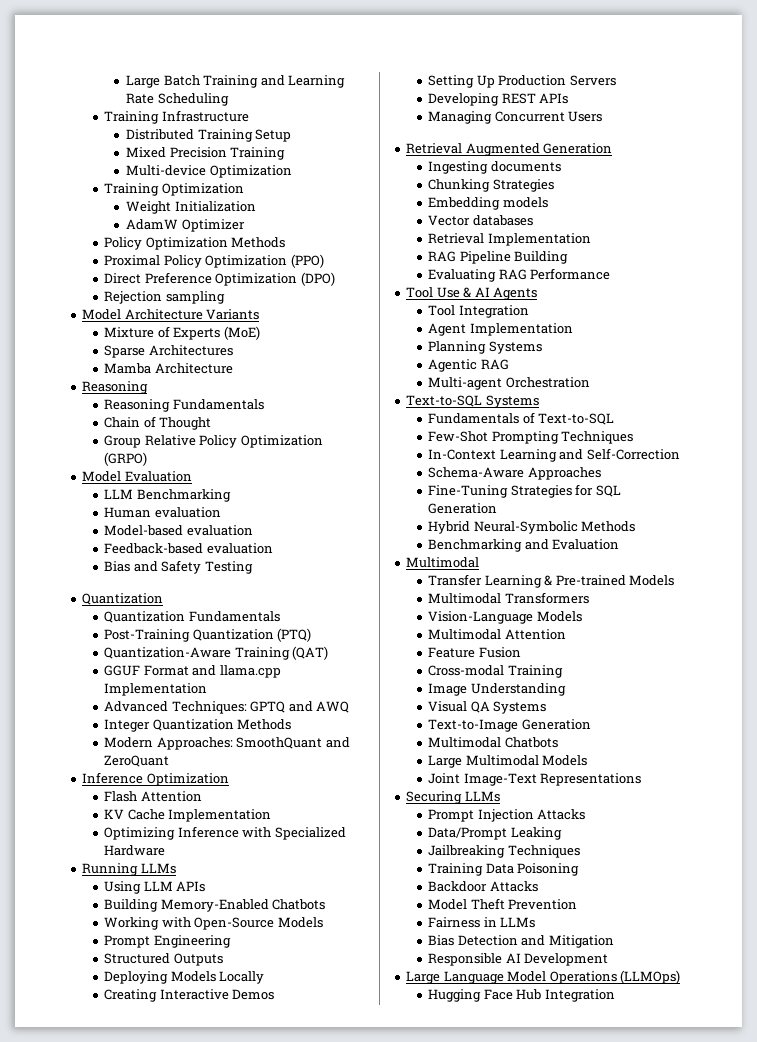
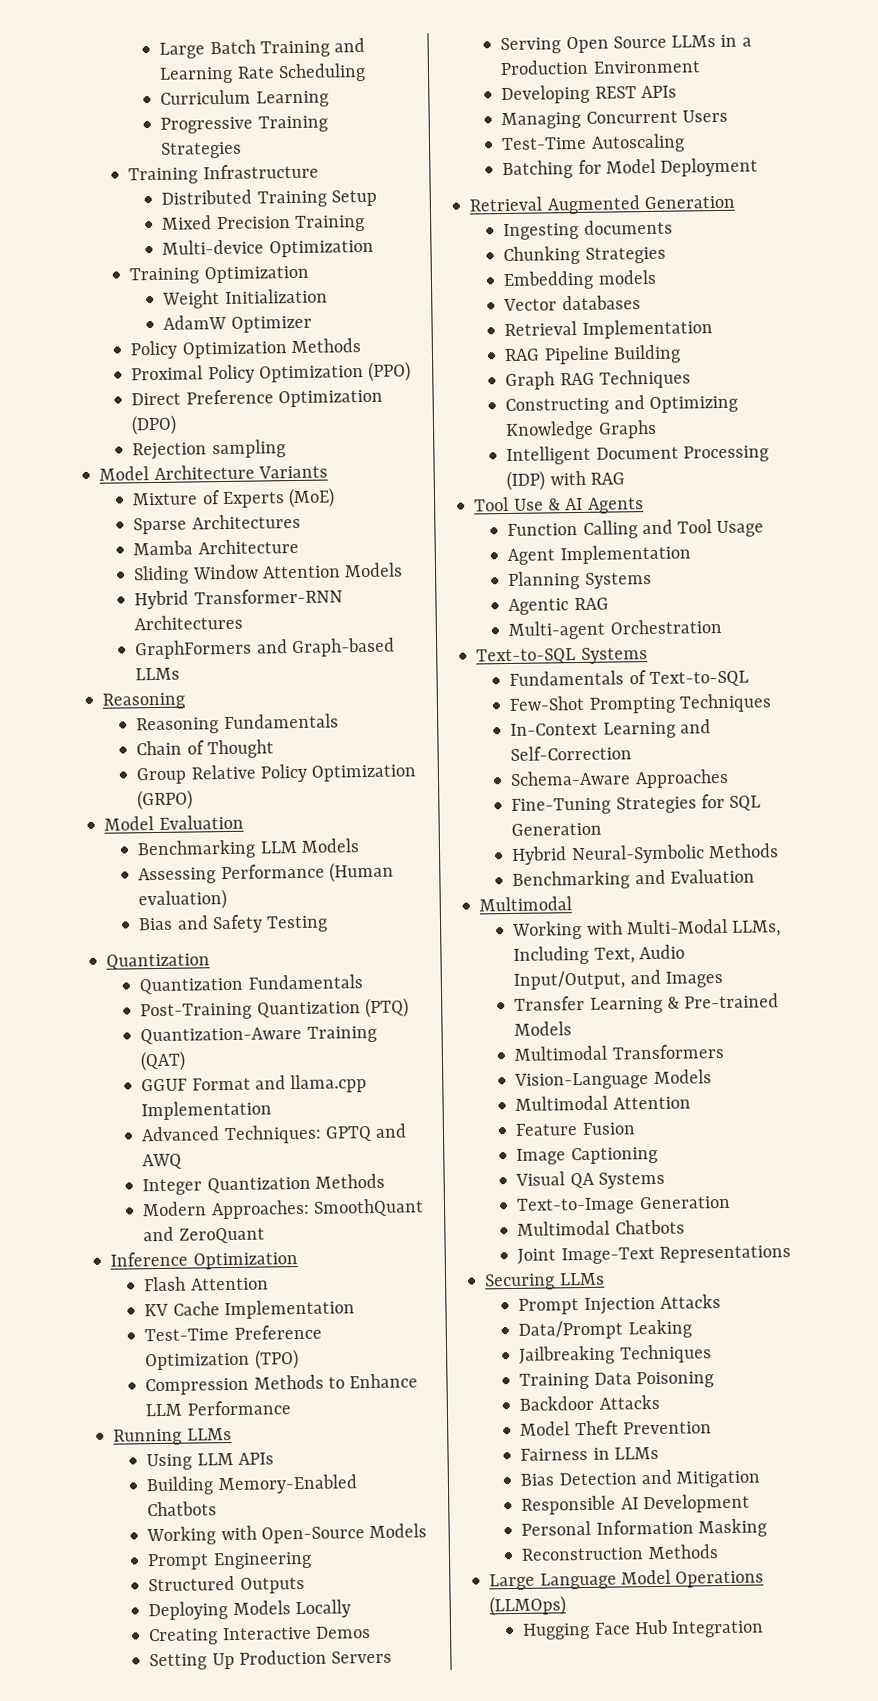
(229, 99) none -> [160,89,329,108] [160,115,328,134] [160,141,243,159] // Curriculum Learning // Progressive Training Strategies
(233, 368) none -> [133,562,404,585] [134,588,343,610] [134,614,244,631] [135,637,395,660] [135,667,181,681] // Sliding Window Attention Models // Hybrid Transformer-RNN Architectures // GraphFormers and Graph-based LLMs
[104,489,231,502] [104,507,221,518] [104,525,253,536] [104,543,273,554] LLM Benchmarking // Human evaluation // Model-based evaluation // Feedback-based evaluation -> [137,838,360,860] [138,861,394,885] [138,888,228,911] Benchmarking LLM Models // Assessing Performance (Human evaluation)
[104,826,346,840] [104,845,166,856] Optimizing Inference with Specialized Hardware -> [144,1324,322,1342] [145,1349,299,1371] [145,1373,419,1396] [145,1400,291,1417] Test-Time Preference Optimization (TPO) // Compression Methods to Enhance LLM Performance
(616, 80) none -> [500,34,752,55] [500,59,701,76] // Serving Open Source LLMs in a Production Environment
(603, 116) none -> [501,133,685,153] [502,157,759,180] // Test-Time Autoscaling // Batching for Model Deployment
[428,268,611,282] Evaluating RAG Performance -> [505,369,691,391] [505,395,738,416] [505,419,657,441] [506,445,769,466] [506,470,625,492] Graph RAG Techniques // Constructing and Optimizing Knowledge Graphs // Intelligent Document Processing (IDP) with RAG
[428,305,529,318] Tool Integration -> [507,519,765,539] Function Calling and Tool Usage
(480, 562) none -> [512,918,782,940] [513,944,685,965] [513,969,723,990] // Working with Multi-Modal LLMs, Including Text, Audio Input/Output, and Images
[428,665,563,678] // Cross-modal Training -> (636, 1129) none
[470,683,566,696] Understanding -> [570,1146,658,1165] Captioning
[428,755,588,768] // Large Multimodal Models -> (685, 1227) none
(609, 959) none -> [521,1518,767,1538] [521,1544,719,1561] // Personal Information Masking // Reconstruction Methods

